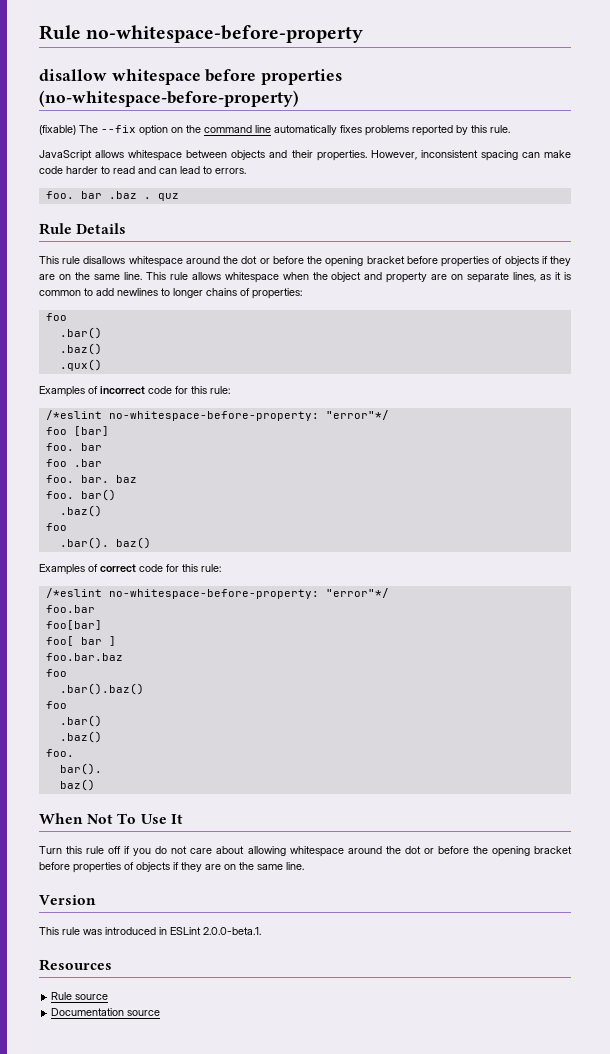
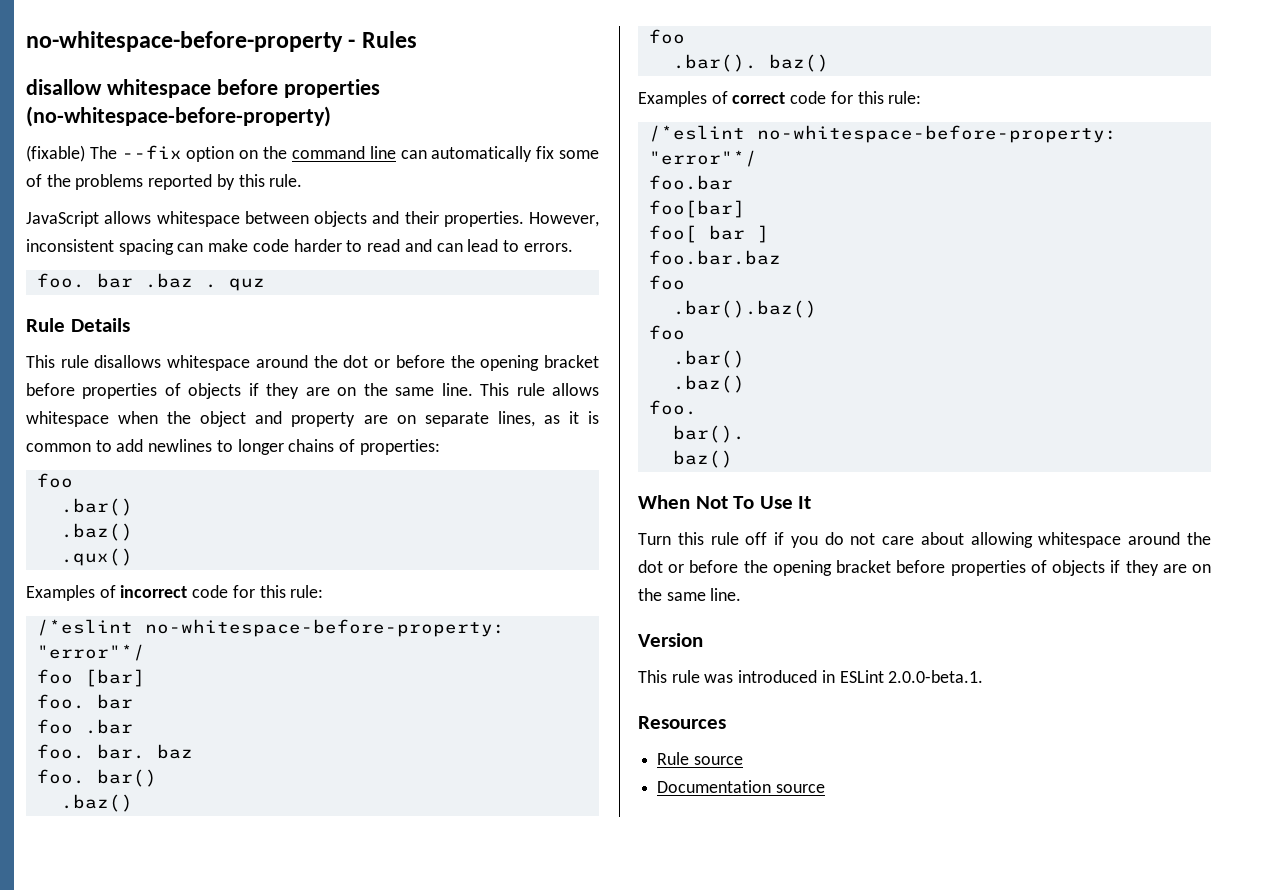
[39,25,81,40] Rule -> (26, 41) none
(364, 34) none -> [348,31,417,48] - Rules
[274,125,362,135] automatically fixes -> [400,146,599,162] [26,174,71,187] can automatically fix some of the

